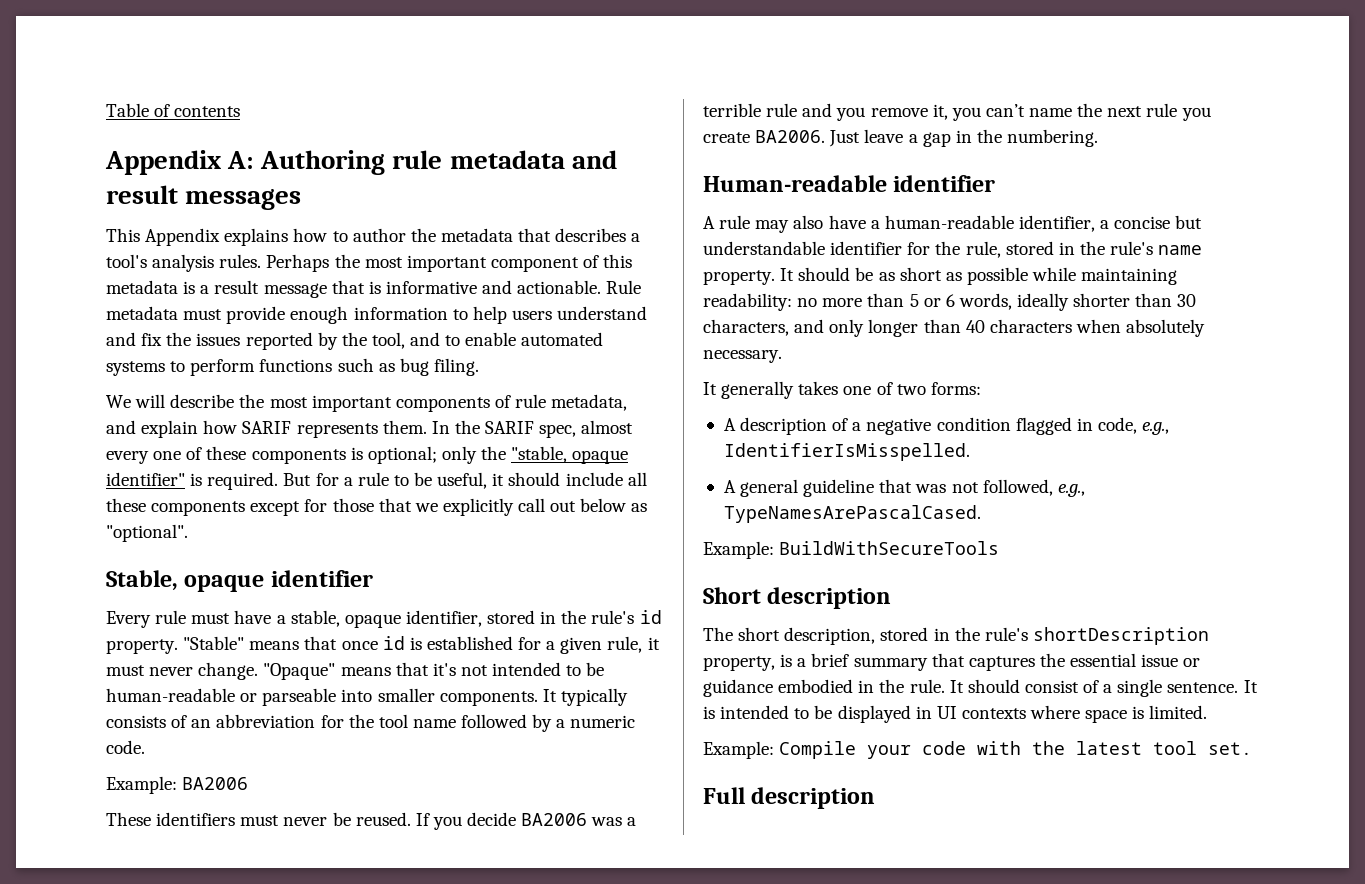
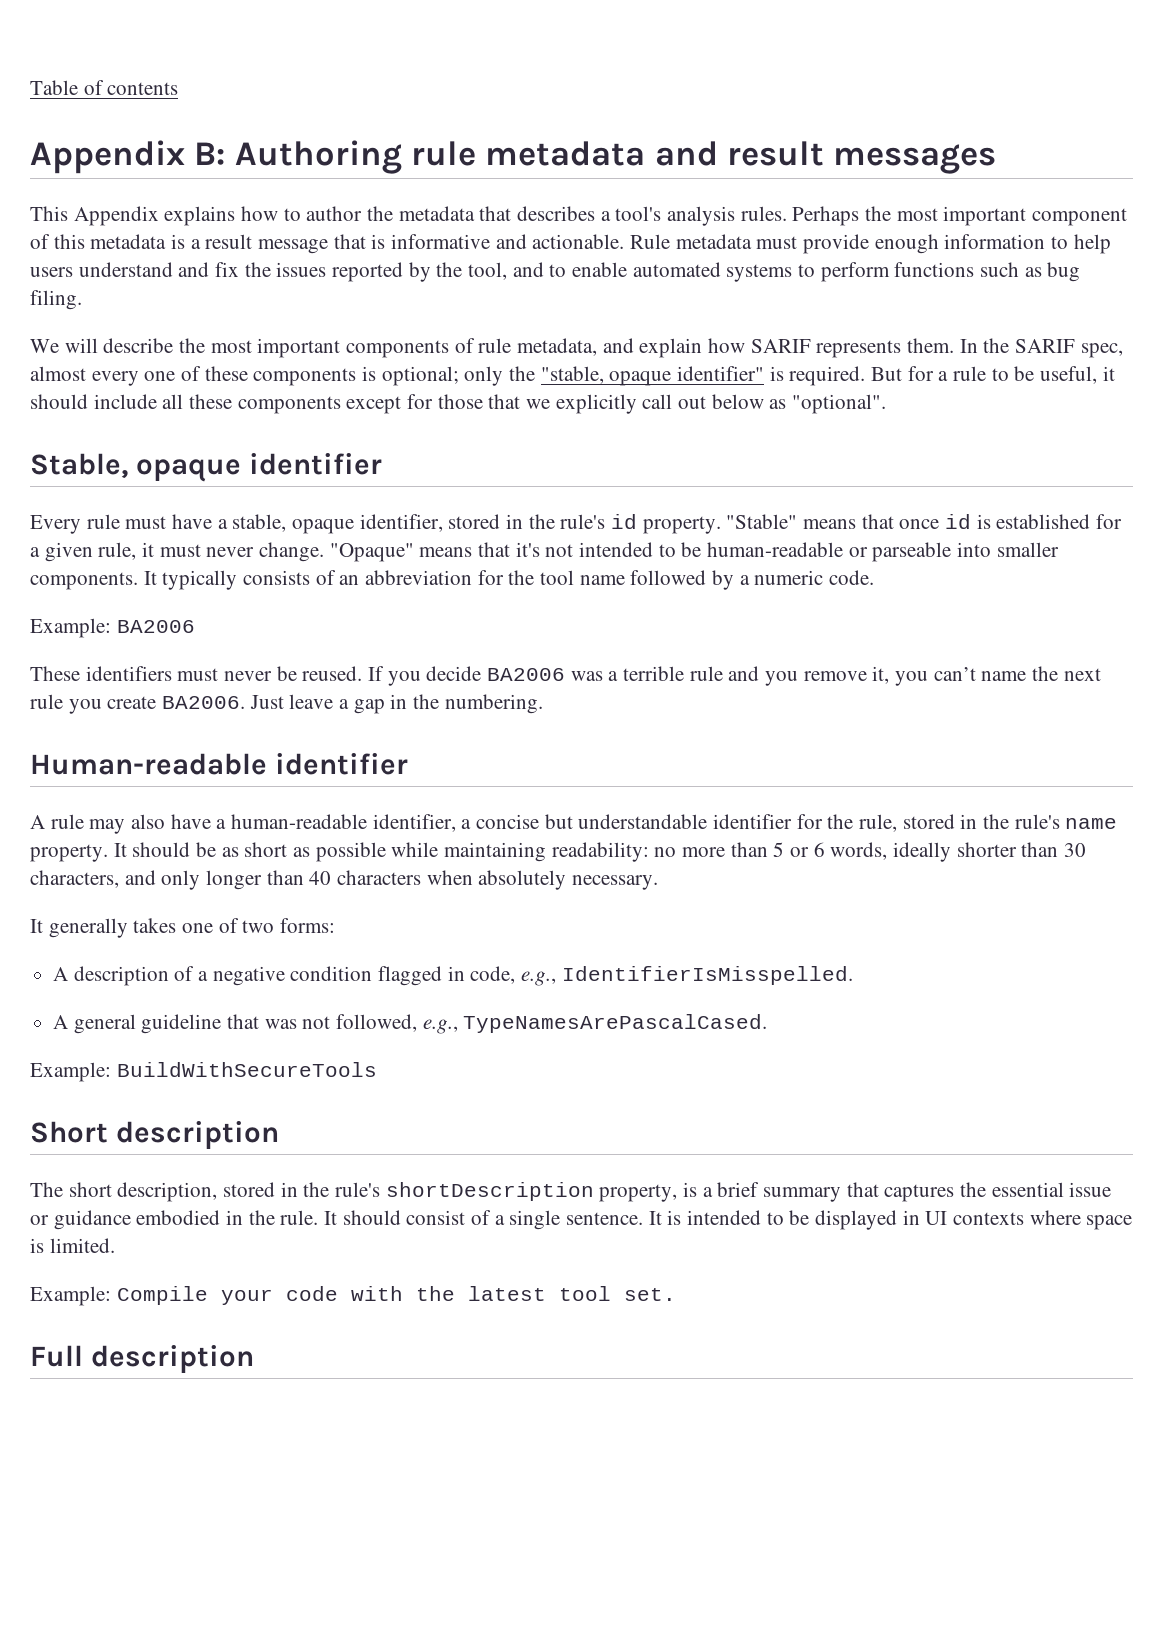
[227,151,255,169] A: -> [194,142,226,165] B:

